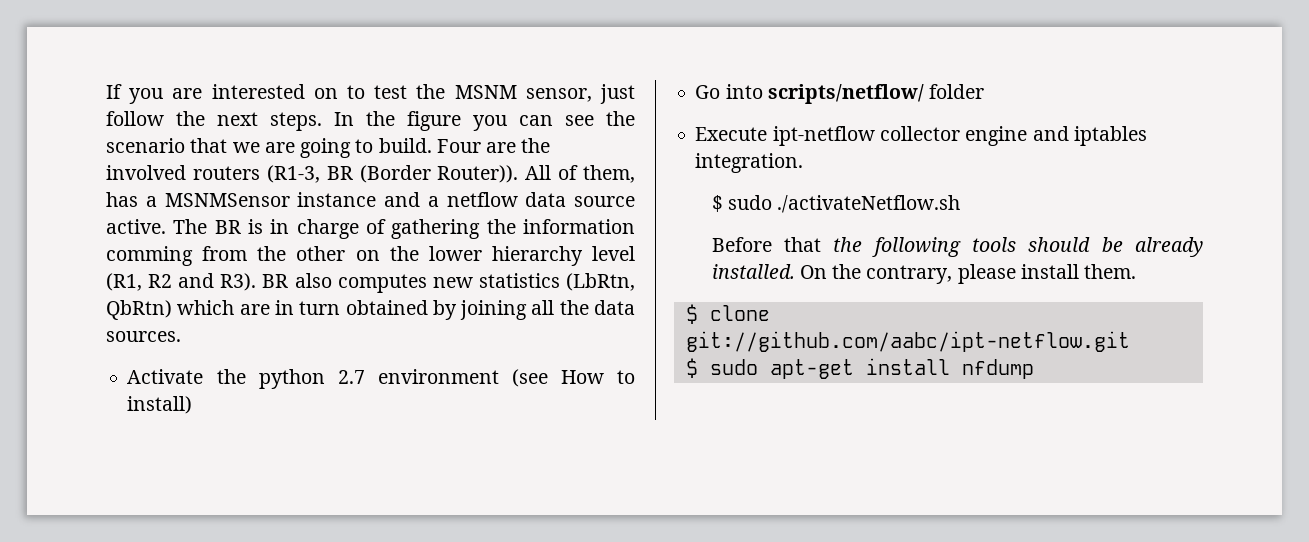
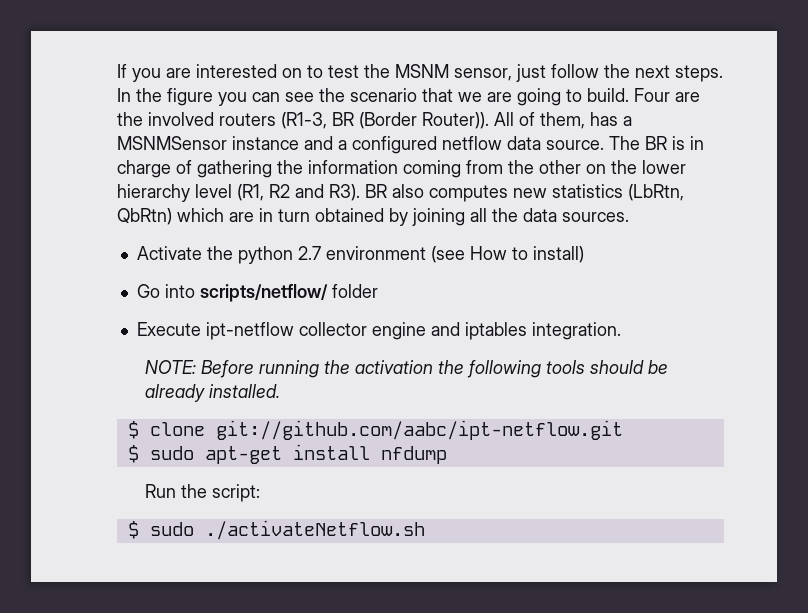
(439, 201) none -> [352,136,437,154] configured
[574,196,635,207] [106,219,166,234] source active. -> [546,140,604,150] source.
[106,246,193,266] comming -> [403,160,461,178] coming
[711,195,961,213] [711,237,821,252] $ sudo ./activateNetflow.sh // Before that -> [145,360,434,378] NOTE: Before running the activation
[799,264,1137,284] On the contrary, please install them. -> (281, 391) none
(1034, 369) none -> [145,484,261,502] [127,520,425,540] // Run the script: // $ sudo ./activateNetflow.sh

